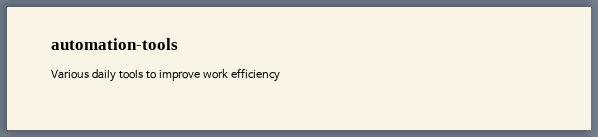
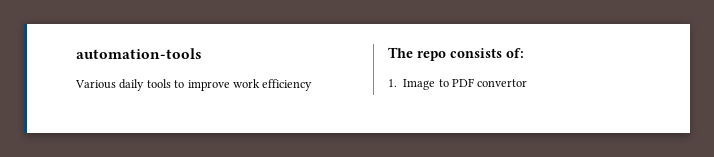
(280, 75) none -> [388,47,524,61] [388,78,528,90] // The repo consists of: // 1. Image to PDF convertor

